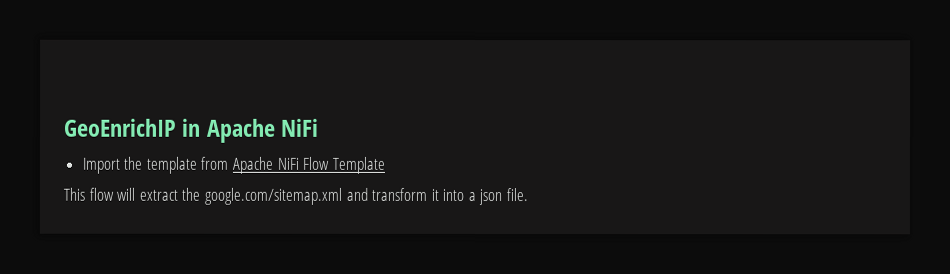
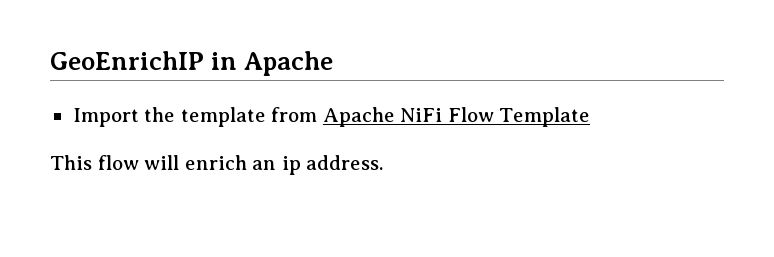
[281,118,320,137] NiFi -> (334, 63) none
[138,187,529,206] extract the google.com/sitemap.xml and transform it into a json file. -> [184,155,384,175] enrich an ip address.

